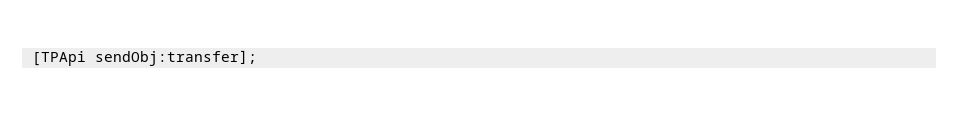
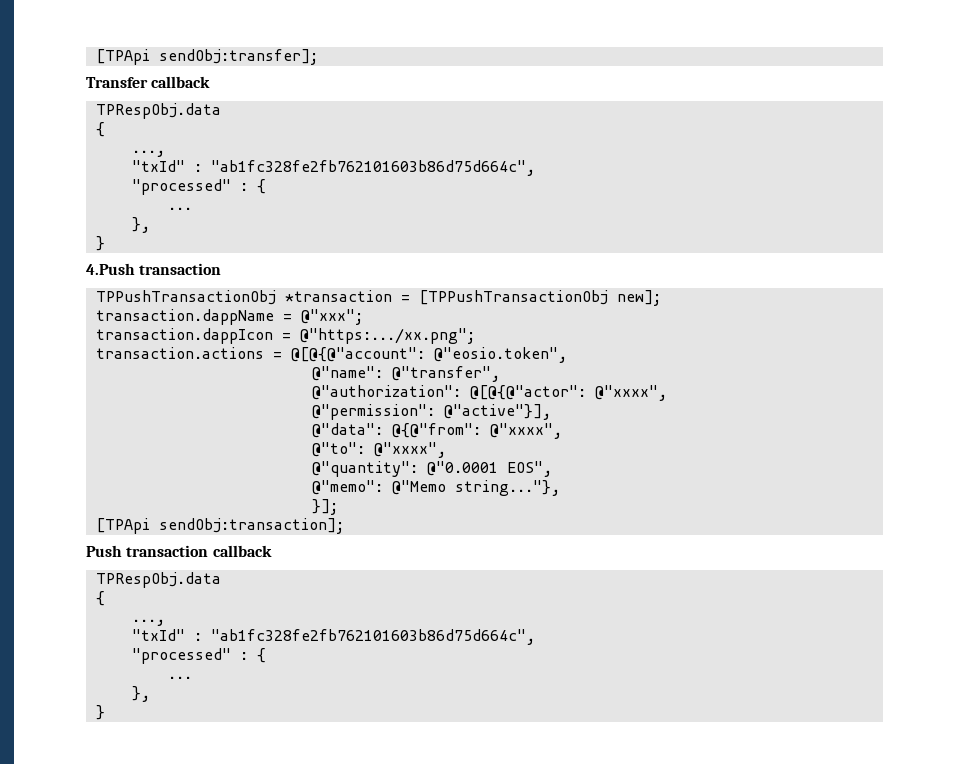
(257, 58) none -> [86,76,211,88] [95,103,221,119] [95,122,105,137] [131,150,165,157] [131,160,535,176] [131,179,266,195] [167,207,192,210] [131,217,150,233] [95,236,105,251] [86,263,222,275] [95,290,661,306] [95,309,363,325] [95,328,475,344] [95,347,567,363] [311,366,500,382] [311,385,667,401] [311,404,551,420] [311,423,562,439] [311,442,446,458] [311,461,552,477] [311,480,560,496] [311,499,338,515] [95,518,344,534] [86,545,272,557] [95,572,221,588] [95,591,105,606] [131,619,165,626] [131,629,535,645] [131,648,266,664] [167,676,192,679] [131,686,150,702] [95,705,105,720] // Transfer callback // TPRespObj.data // { // ..., // "txId" : "ab1fc328fe2fb762101603b86d75d664c", // "processed" : { // ... // }, // } // 4.Push transaction // TPPushTransactionObj *transaction = [TPPushTransactionObj new]; // transaction.dappName = @"xxx"; // transaction.dappIcon = @"https:.../xx.png"; // transaction.actions = @[@{@"account": @"eosio.token", // @"name": @"transfer", // @"authorization": @[@{@"actor": @"xxxx", // @"permission": @"active"}], // @"data": @{@"from": @"xxxx", // @"to": @"xxxx", // @"quantity": @"0.0001 EOS", // @"memo": @"Memo string..."}, // }]; // [TPApi sendObj:transaction]; // Push transaction callback // TPRespObj.data // { // ..., // "txId" : "ab1fc328fe2fb762101603b86d75d664c", // "processed" : { // ... // }, // }

